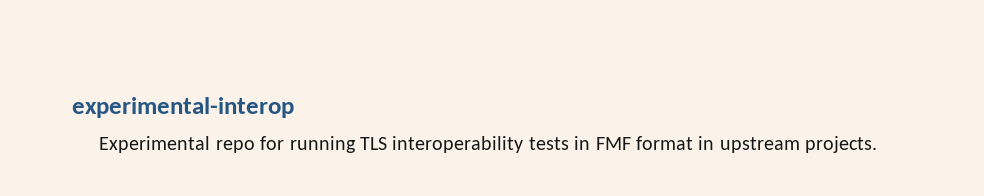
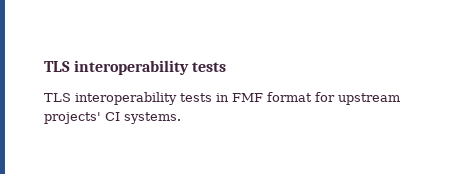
[72,97,294,118] [99,136,356,153] experimental-interop // Experimental repo for running -> [44,60,227,75] TLS interoperability tests //
[698,136,878,153] in upstream projects. -> [315,92,400,105] [44,112,181,124] for upstream projects' CI systems.

